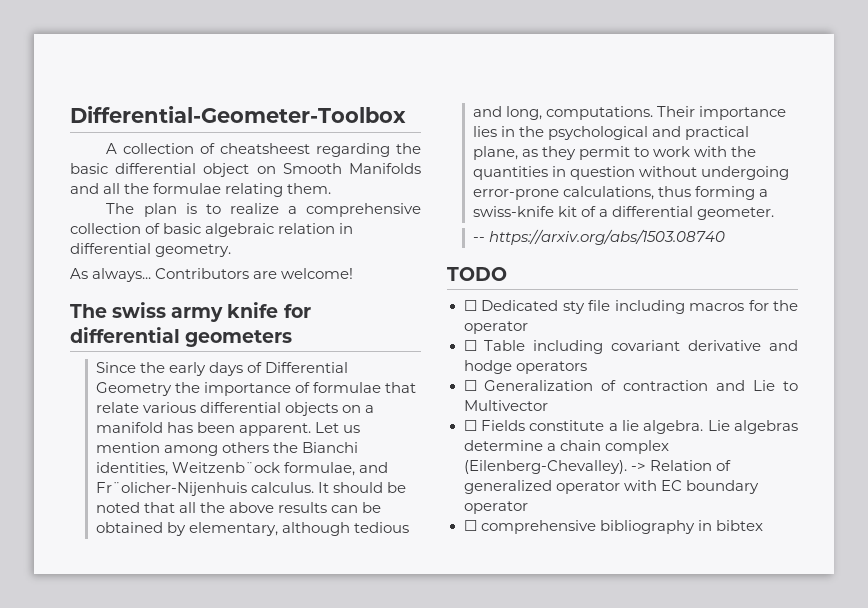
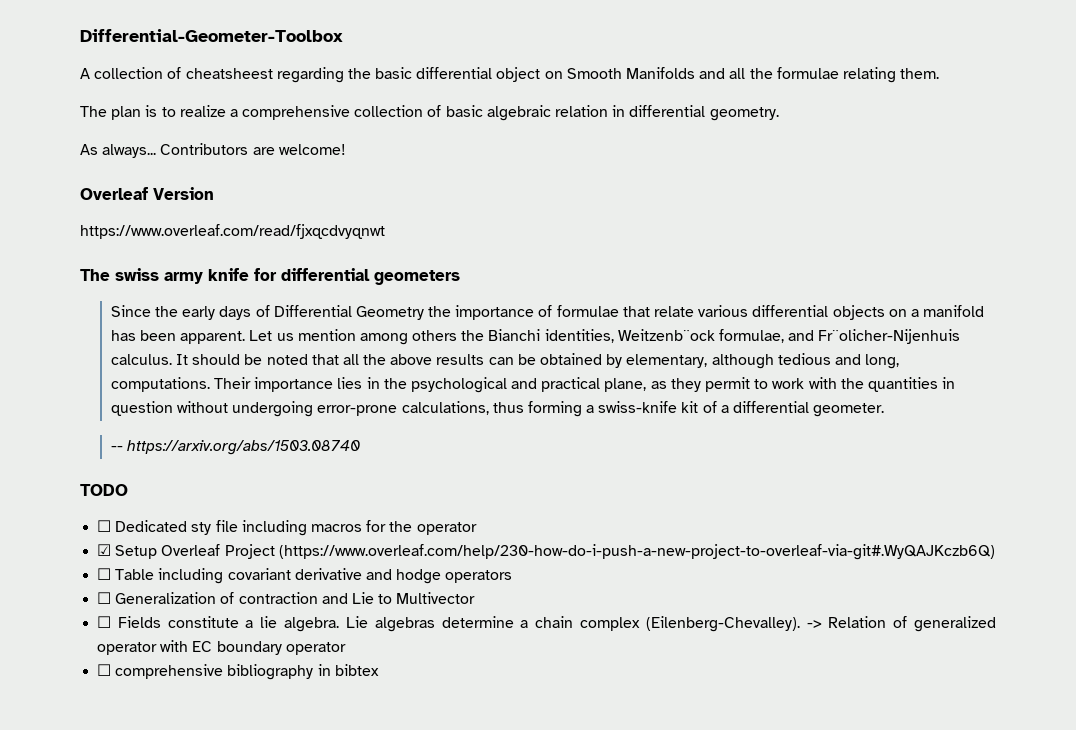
(354, 273) none -> [80,187,214,200] [80,224,385,239] // Overleaf Version // https://www.overleaf.com/read/fjxqcdvyqnwt
(528, 327) none -> [97,544,995,560] // ☑ Setup Overleaf Project (https://www.overleaf.com/help/230-how-do-i-push-a-new-project-to-overleaf-via-git#.WyQAJKczb6Q)

